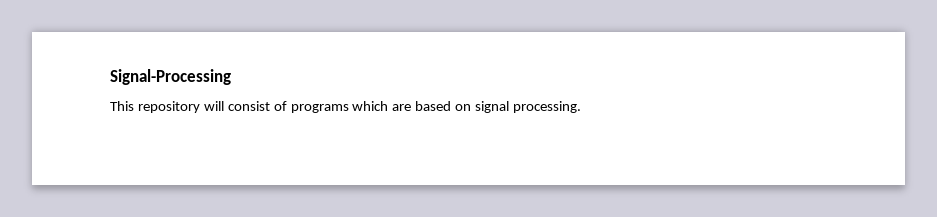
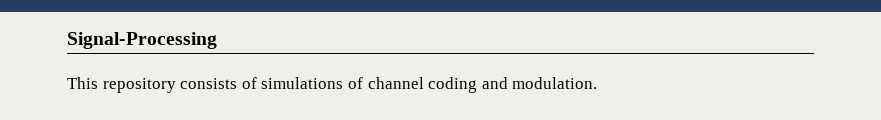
[203,101,582,113] will consist of programs which are based on signal processing. -> [180,77,598,93] consists of simulations of channel coding and modulation.

